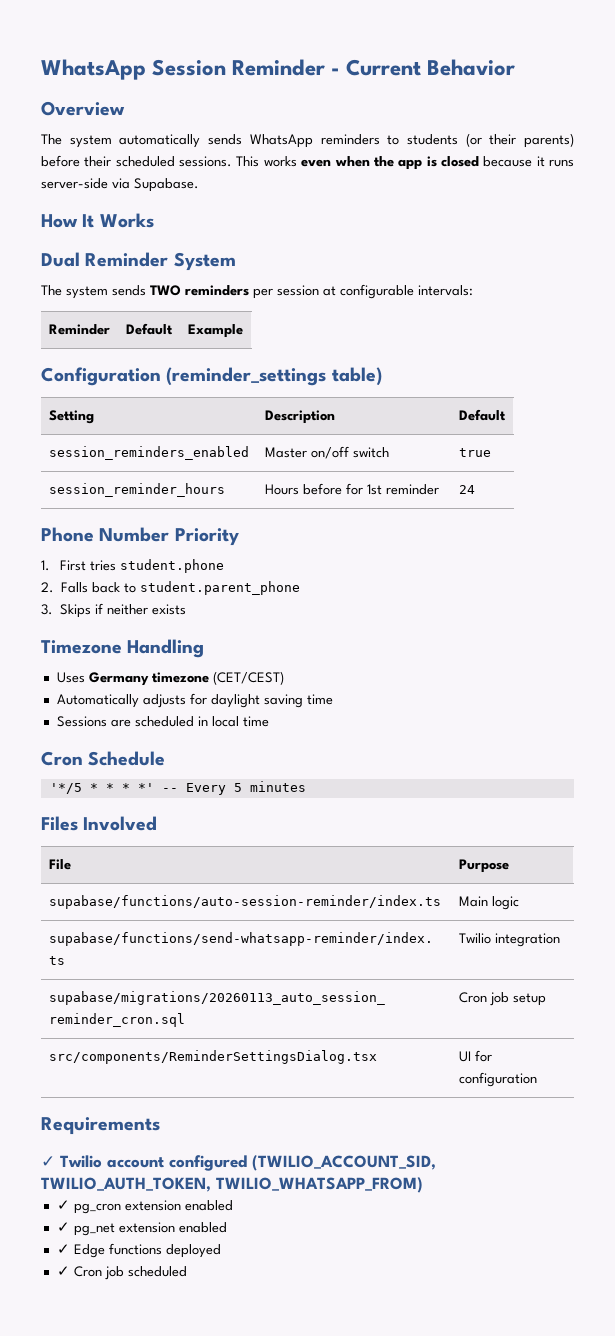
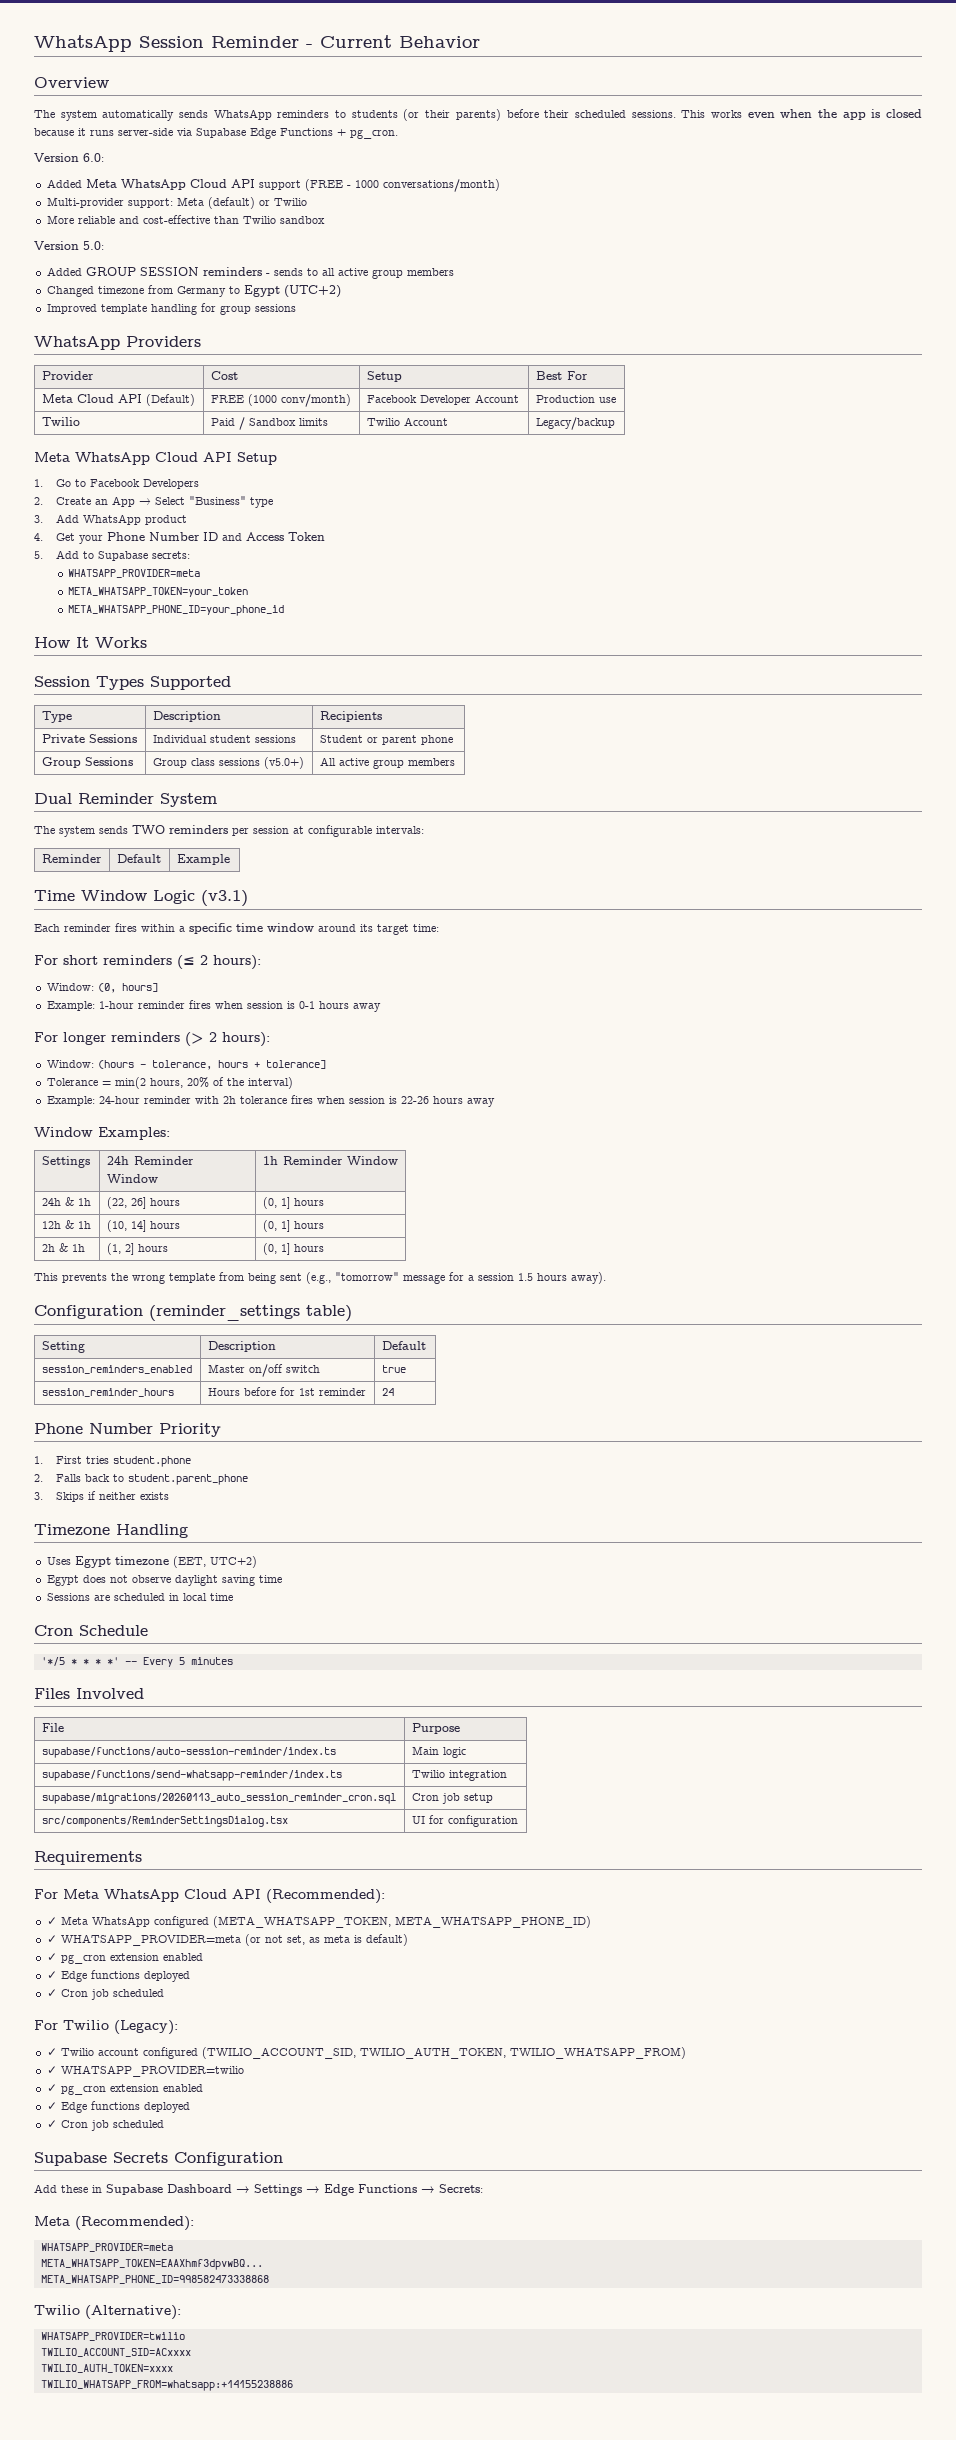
[134,178,199,192] [41,213,154,228] Supabase. // How It Works -> [196,128,398,139] [34,153,104,162] [46,179,500,192] [46,197,307,209] [46,215,325,224] [34,241,104,250] [46,267,454,279] [46,285,341,298] [46,303,296,315] [34,336,201,350] [41,371,94,380] [210,371,238,380] [366,371,402,382] [535,371,588,380] [41,394,195,406] [210,394,351,407] [366,394,519,405] [535,395,616,403] [41,417,80,426] [210,417,328,430] [366,417,448,426] [535,417,615,430] [34,452,277,465] [34,479,199,489] [34,496,273,508] [34,514,187,525] [34,532,325,544] [34,550,190,561] [68,569,201,578] [68,587,249,597] [68,605,285,616] [34,637,147,648] [34,676,231,690] [41,711,72,723] [152,711,221,722] [319,711,382,722] [41,734,137,743] [152,735,296,743] [319,735,453,745] [41,757,133,768] [152,757,304,769] [319,757,455,769] Supabase Edge Functions + pg_cron. // Version 6.0: // Added Meta WhatsApp Cloud API support (FREE - 1000 conversations/month) // Multi-provider support: Meta (default) or Twilio // More reliable and cost-effective than Twilio sandbox // Version 5.0: // Added GROUP SESSION reminders - sends to all active group members // Changed timezone from Germany to Egypt (UTC+2) // Improved template handling for group sessions // WhatsApp Providers // Provider | Cost | Setup | Best For // Meta Cloud API (Default) | FREE (1000 conv/month) | Facebook Developer Account | Production use // Twilio | Paid / Sandbox limits | Twilio Account | Legacy/backup // Meta WhatsApp Cloud API Setup // 1. Go to Facebook Developers // 2. Create an App → Select "Business" type // 3. Add WhatsApp product // 4. Get your Phone Number ID and Access Token // 5. Add to Supabase secrets: // WHATSAPP_PROVIDER=meta // META_WHATSAPP_TOKEN=your_token // META_WHATSAPP_PHONE_ID=your_phone_id // How It Works // Session Types Supported // Type | Description | Recipients // Private Sessions | Individual student sessions | Student or parent phone // Group Sessions | Group class sessions (v5.0+) | All active group members
(243, 331) none -> [34,890,248,907] [34,923,439,935] [34,955,261,970] [46,983,158,993] [46,1000,381,1012] [34,1032,270,1047] [46,1060,326,1070] [46,1077,293,1089] [46,1095,495,1107] [34,1127,170,1140] [41,1156,90,1168] [106,1156,194,1165] [106,1174,158,1184] [262,1156,398,1166] [41,1197,91,1206] [106,1197,180,1209] [262,1197,324,1209] [41,1220,91,1229] [106,1220,180,1232] [262,1220,324,1232] [41,1243,85,1252] [106,1243,168,1255] [262,1243,324,1255] [34,1272,606,1284] // Time Window Logic (v3.1) // Each reminder fires within a specific time window around its target time: // For short reminders (≤ 2 hours): // Window: (0, hours] // Example: 1-hour reminder fires when session is 0-1 hours away // For longer reminders (> 2 hours): // Window: (hours - tolerance, hours + tolerance] // Tolerance = min(2 hours, 20% of the interval) // Example: 24-hour reminder with 2h tolerance fires when session is 22-26 hours away // Window Examples: // Settings | 24h Reminder Window | 1h Reminder Window // 24h & 1h | (22, 26] hours | (0, 1] hours // 12h & 1h | (10, 14] hours | (0, 1] hours // 2h & 1h | (1, 2] hours | (0, 1] hours // This prevents the wrong template from being sent (e.g., "tomorrow" message for a session 1.5 hours away).
[88,671,284,686] [56,693,207,708] Germany timezone (CET/CEST) // Automatically adjusts for -> [74,1556,257,1568] [46,1575,171,1586] Egypt timezone (EET, UTC+2) // Egypt does not observe
[41,1155,436,1171] [41,1177,423,1193] [56,1200,233,1214] [56,1222,227,1236] [56,1243,221,1258] [56,1266,187,1280] ✓ Twilio account configured (TWILIO_ACCOUNT_SID, TWILIO_AUTH_TOKEN, TWILIO_WHATSAPP_FROM) // ✓ pg_cron extension enabled // ✓ pg_net extension enabled // ✓ Edge functions deployed // ✓ Cron job scheduled -> [34,1889,385,1904] [46,1916,591,1928] [46,1934,408,1946] [46,1953,203,1964] [46,1970,190,1982] [46,1989,164,2000] [34,2020,178,2035] [46,2047,686,2059] [46,2065,244,2077] [46,2084,203,2095] [46,2101,190,2113] [46,2120,164,2131] [34,2152,283,2166] [34,2184,483,2196] [34,2216,194,2231] [40,2243,173,2252] [40,2259,263,2270] [40,2275,269,2284] [34,2305,181,2320] [40,2332,185,2341] [40,2348,191,2357] [40,2364,173,2373] [40,2380,293,2391] For Meta WhatsApp Cloud API (Recommended): // ✓ Meta WhatsApp configured (META_WHATSAPP_TOKEN, META_WHATSAPP_PHONE_ID) // ✓ WHATSAPP_PROVIDER=meta (or not set, as meta is default) // ✓ pg_cron extension enabled // ✓ Edge functions deployed // ✓ Cron job scheduled // For Twilio (Legacy): // ✓ Twilio account configured (TWILIO_ACCOUNT_SID, TWILIO_AUTH_TOKEN, TWILIO_WHATSAPP_FROM) // ✓ WHATSAPP_PROVIDER=twilio // ✓ pg_cron extension enabled // ✓ Edge functions deployed // ✓ Cron job scheduled // Supabase Secrets Configuration // Add these in Supabase Dashboard → Settings → Edge Functions → Secrets: // Meta (Recommended): // WHATSAPP_PROVIDER=meta // META_WHATSAPP_TOKEN=EAAXhmf3dpvwBQ... // META_WHATSAPP_PHONE_ID=998582473338868 // Twilio (Alternative): // WHATSAPP_PROVIDER=twilio // TWILIO_ACCOUNT_SID=ACxxxx // TWILIO_AUTH_TOKEN=xxxx // TWILIO_WHATSAPP_FROM=whatsapp:+14155238886

